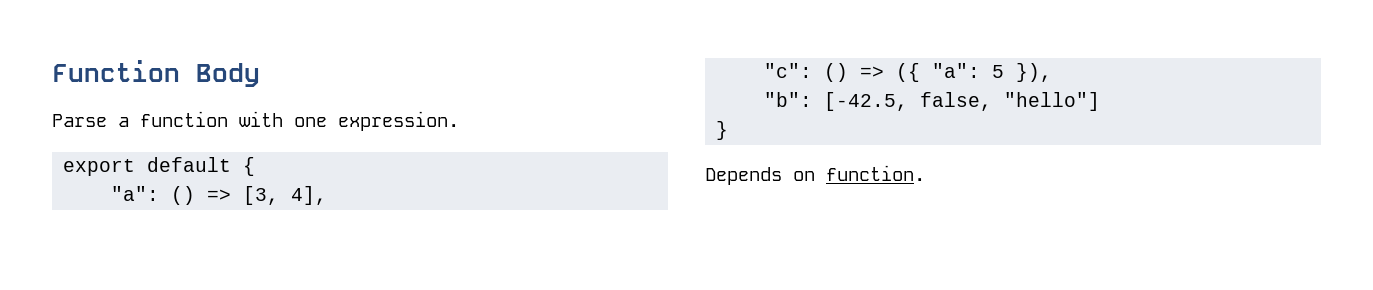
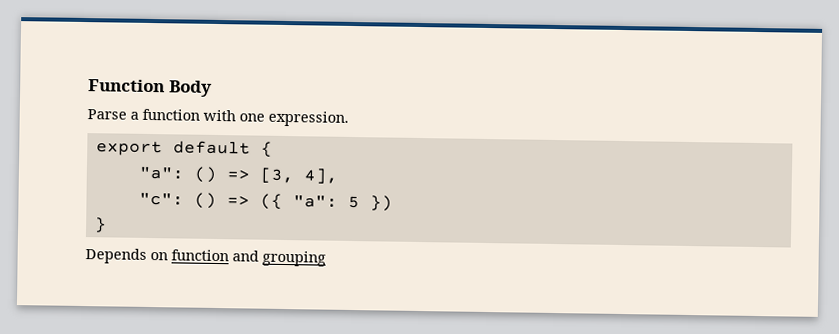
[1016,63,1053,82] [764,92,1101,111] }), // "b": [-42.5, false, "hello"] -> [369,195,393,212] })
[826,165,925,181] function. -> [171,249,326,267] function and grouping

